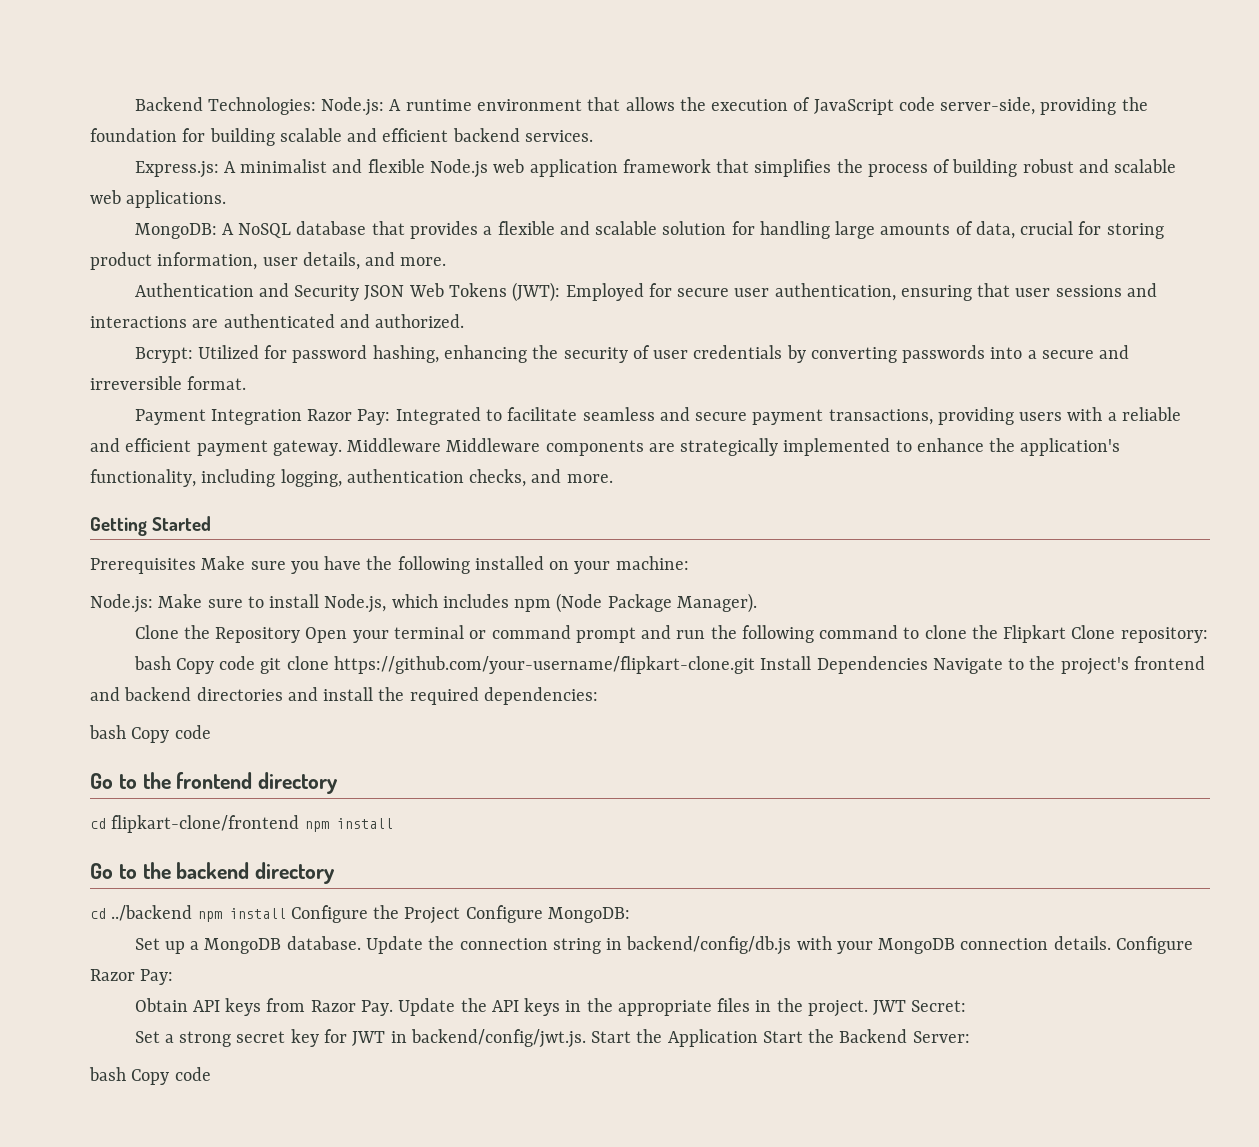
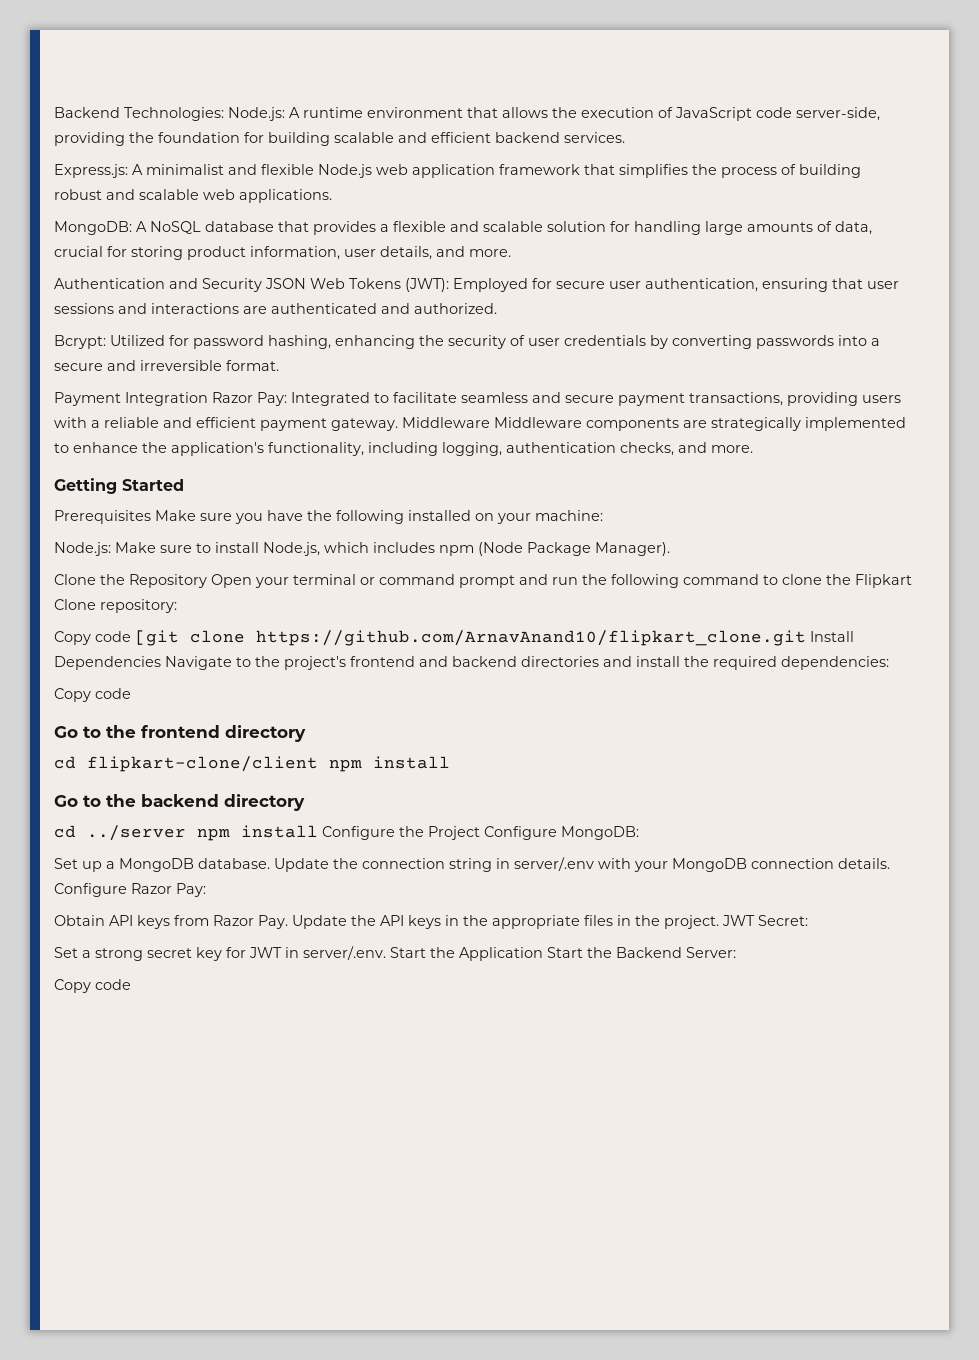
[133,656,756,674] bash Copy code git clone https://github.com/your-username/flipkart-clone.git -> [54,630,806,646] Copy code [git clone https://github.com/ArnavAnand10/flipkart_clone.git
[89,725,126,739] bash -> (889, 663) none
[111,815,300,833] flipkart-clone/frontend -> [87,756,318,772] flipkart-clone/client
[111,905,193,921] ../backend -> [87,825,186,841] ../server
[626,936,792,955] backend/config/db.js -> [514,857,594,871] server/.env
[410,1029,586,1048] backend/config/jwt.js. -> [303,946,386,960] server/.env.
[89,1067,126,1081] bash -> (736, 952) none

